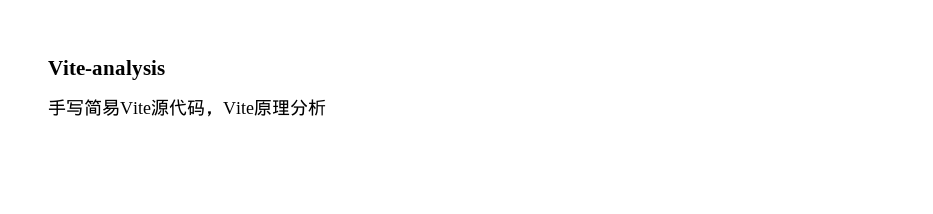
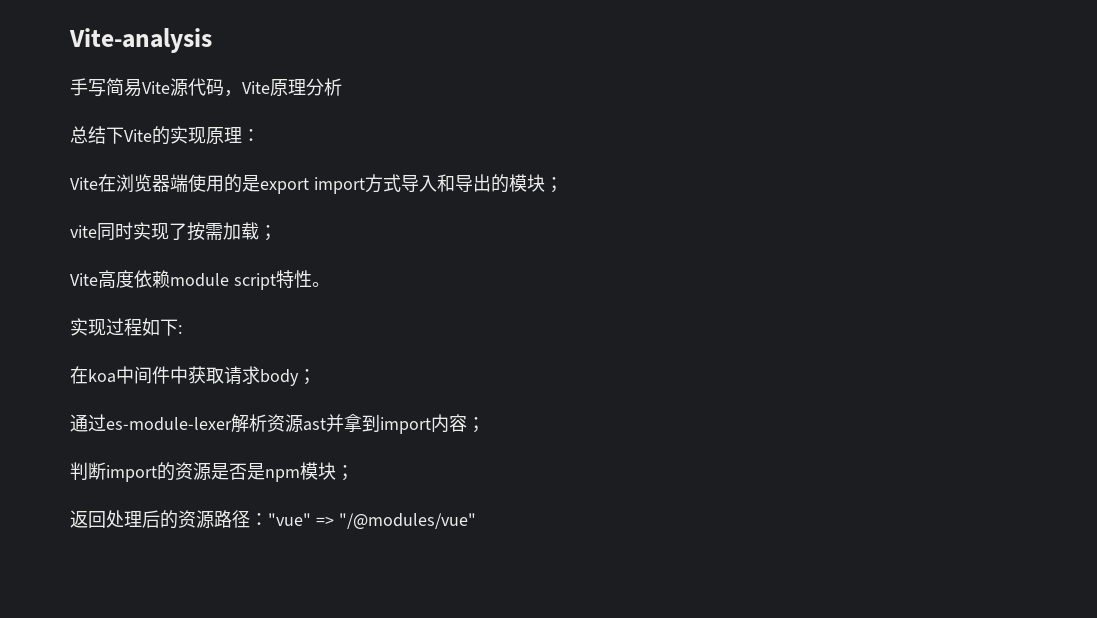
(326, 107) none -> [70,126,260,145] [70,174,563,194] [70,222,277,241] [70,270,330,290] [70,318,182,336] [70,366,316,386] [70,414,485,434] [70,462,354,482] [70,510,476,529] // 总结下Vite的实现原理： // Vite在浏览器端使用的是export import方式导入和导出的模块； // vite同时实现了按需加载； // Vite高度依赖module script特性。 // 实现过程如下: // 在koa中间件中获取请求body； // 通过es-module-lexer解析资源ast并拿到import内容； // 判断import的资源是否是npm模块； // 返回处理后的资源路径："vue" => "/@modules/vue"

